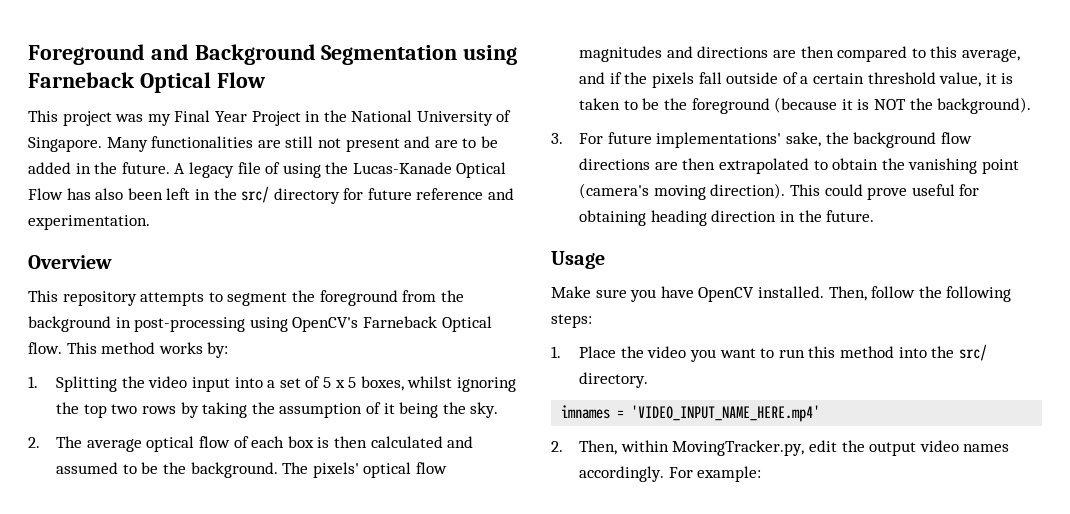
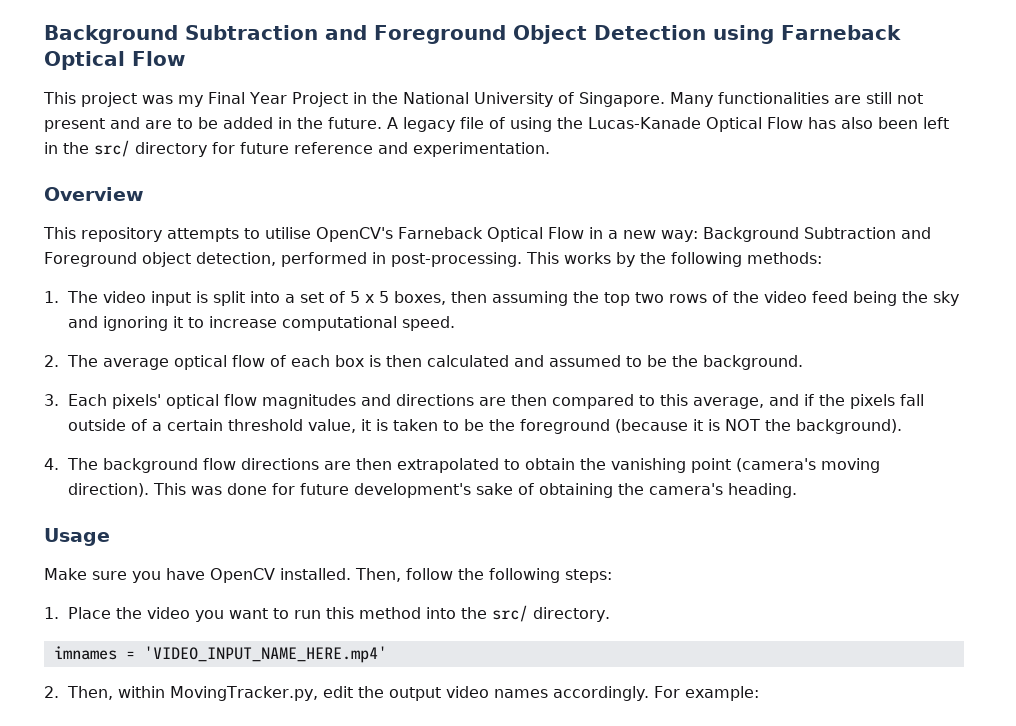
[28,44,458,65] Foreground and Background Segmentation -> [44,25,706,44] Background Subtraction and Foreground Object Detection
[227,290,464,306] [28,316,492,332] [28,342,229,358] [28,376,230,392] segment the foreground from the background in post-processing using OpenCV's Farneback Optical flow. This method works by: // 1. Splitting the video input -> [265,227,931,242] [44,252,822,267] [44,291,245,306] utilise OpenCV's Farneback Optical Flow in a new way: Background Subtraction and Foreground object detection, performed in post-processing. This works by the following methods: // 1. The video input is split
[407,376,516,392] whilst ignoring -> [450,291,568,306] then assuming
[180,402,499,418] by taking the assumption of it being the sky. -> [711,291,959,306] [67,316,455,331] of the video feed being the sky and ignoring it to increase computational speed.
[282,462,309,474] The -> [44,394,107,406] // 3. Each
[551,132,849,148] 3. For future implementations' sake, the -> [44,458,98,470] 4. The
[824,184,980,200] [579,210,875,226] could prove useful for obtaining heading direction in the future. -> [190,483,797,498] was done for future development's sake of obtaining the camera's heading.

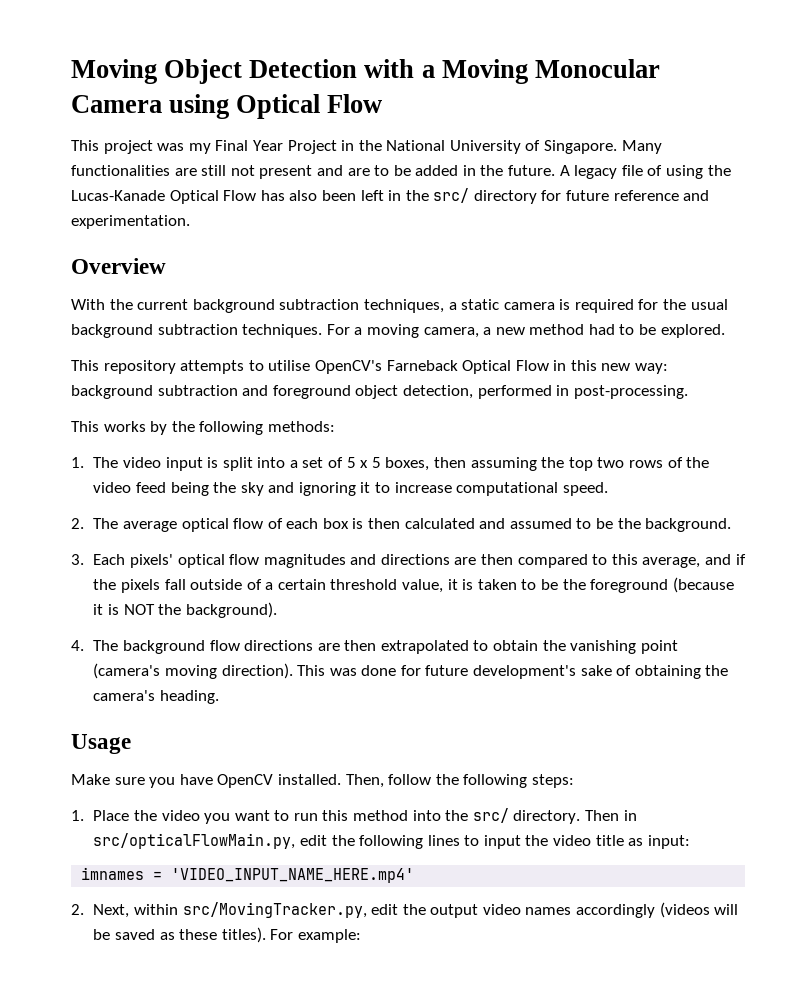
[44,25,901,44] Background Subtraction and Foreground Object Detection using Farneback -> [71,59,660,84] [71,94,230,119] Moving Object Detection with a Moving Monocular Camera using
(144, 194) none -> [71,299,728,313] [71,324,725,338] // With the current background subtraction techniques, a static camera is required for the usual background subtraction techniques. For a moving camera, a new method had to be explored.
[607,230,618,239] a -> [570,360,597,371] this
[702,227,931,242] [44,252,137,267] Background Subtraction and Foreground -> [71,385,351,399] background subtraction and foreground
(522, 259) none -> (688, 392) //
(610, 614) none -> [585,810,637,821] [93,833,690,849] Then in src/opticalFlowMain.py, edit the following lines to input the video title as input:
[66,686,318,701] Then, within MovingTracker.py, -> [93,902,367,918] Next, within src/MovingTracker.py,
[552,686,650,701] accordingly. -> [576,902,739,918] [93,927,266,943] accordingly (videos will be saved as these titles).

